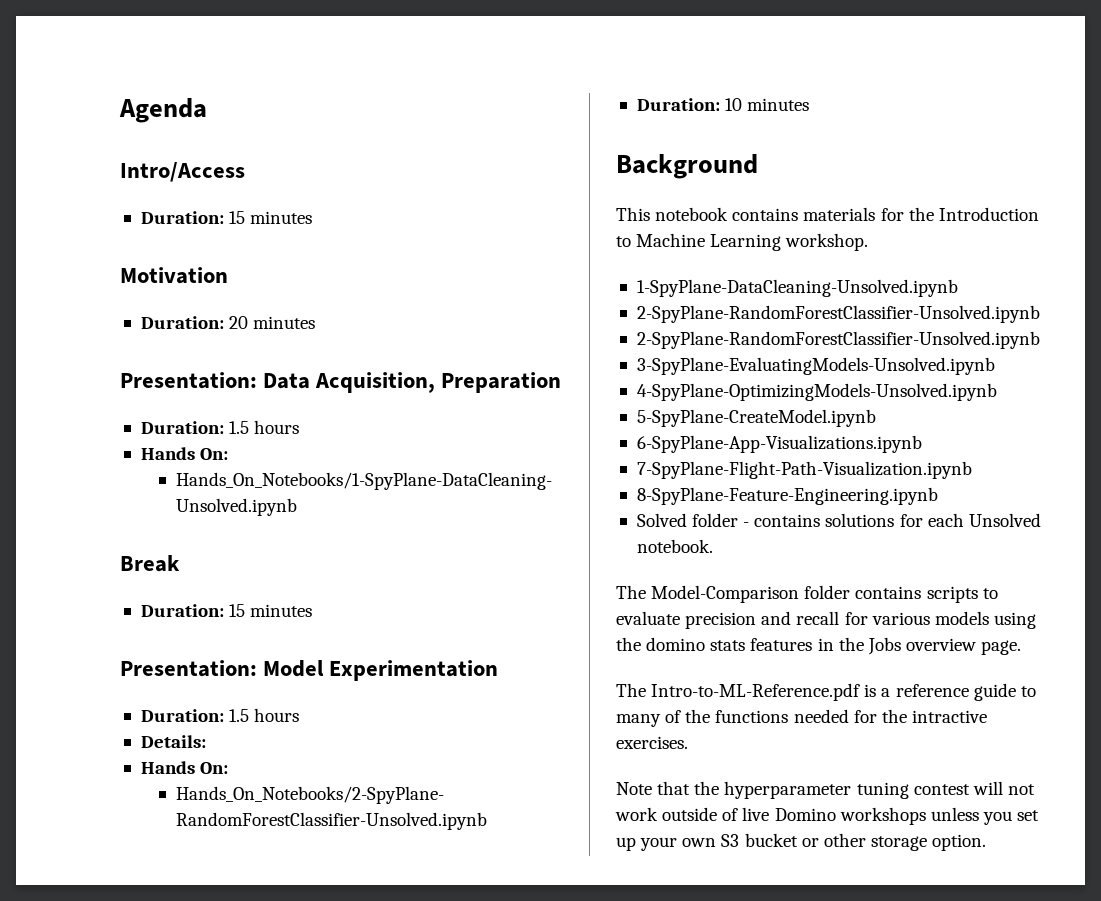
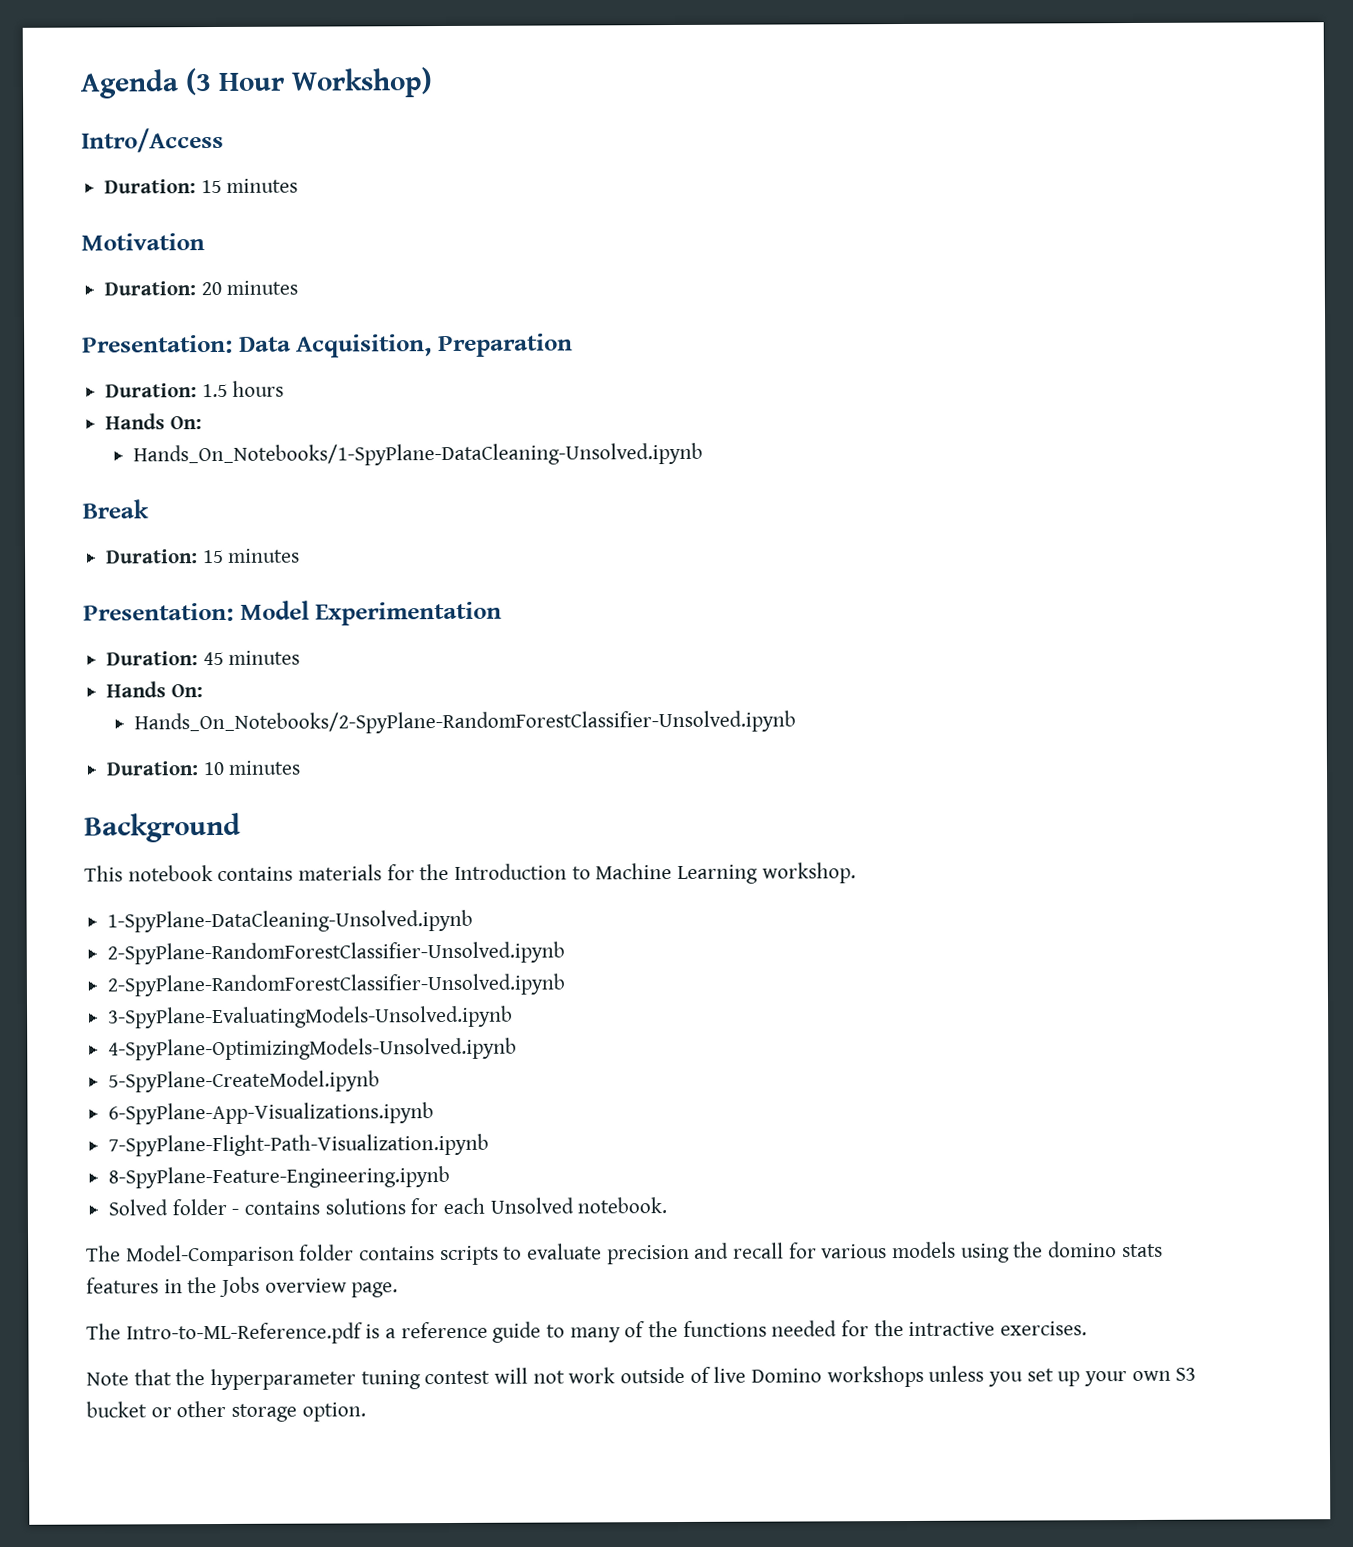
(207, 110) none -> [185,67,433,98] (3 Hour Workshop)
[229,708,300,722] [140,735,206,748] 1.5 hours // Details: -> [202,650,301,666] 45 minutes

